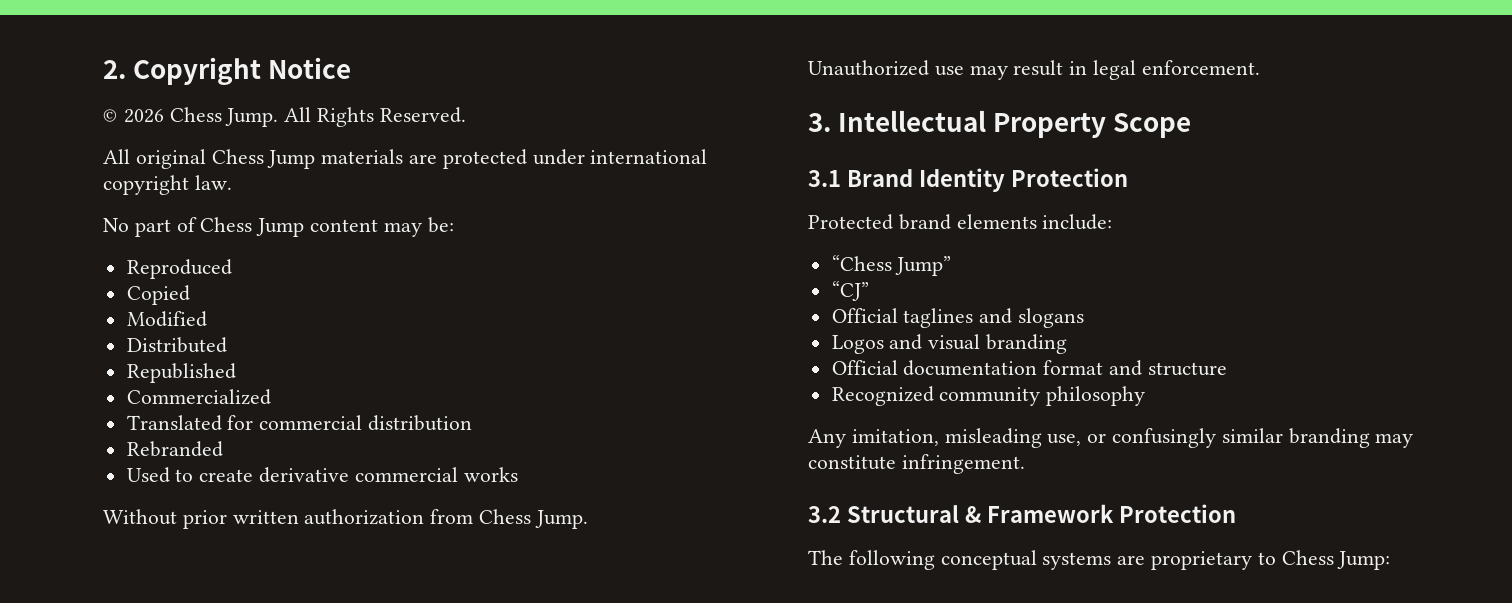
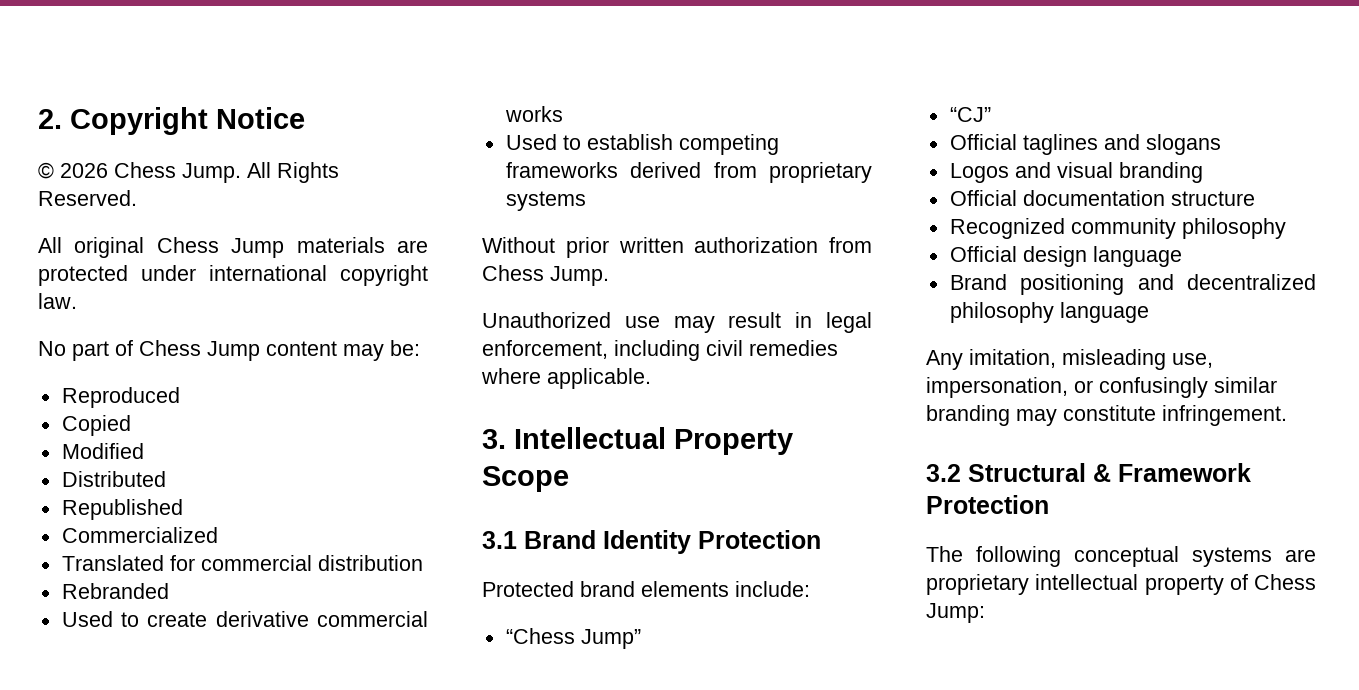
(518, 474) none -> [505,134,779,155] [505,162,872,183] [505,191,586,211] // Used to establish competing frameworks derived from proprietary systems
[1141,60,1260,75] enforcement. -> [482,340,838,361] [481,368,651,389] enforcement, including civil remedies where applicable.
[1043,360,1143,376] format and -> (1165, 198) none
(1146, 396) none -> [949,246,1182,267] [949,274,1316,295] [949,302,1149,323] // Official design language // Brand positioning and decentralized philosophy language
(1082, 440) none -> [926,377,1068,398] impersonation,
[1257,552,1276,565] to -> [1035,574,1248,595] intellectual property of

